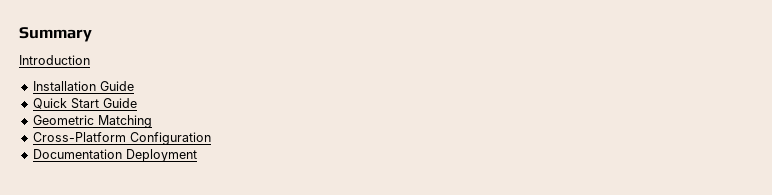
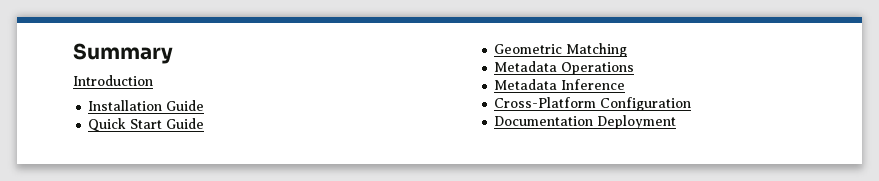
(152, 121) none -> [494,61,635,75] [494,79,626,90] // Metadata Operations // Metadata Inference

